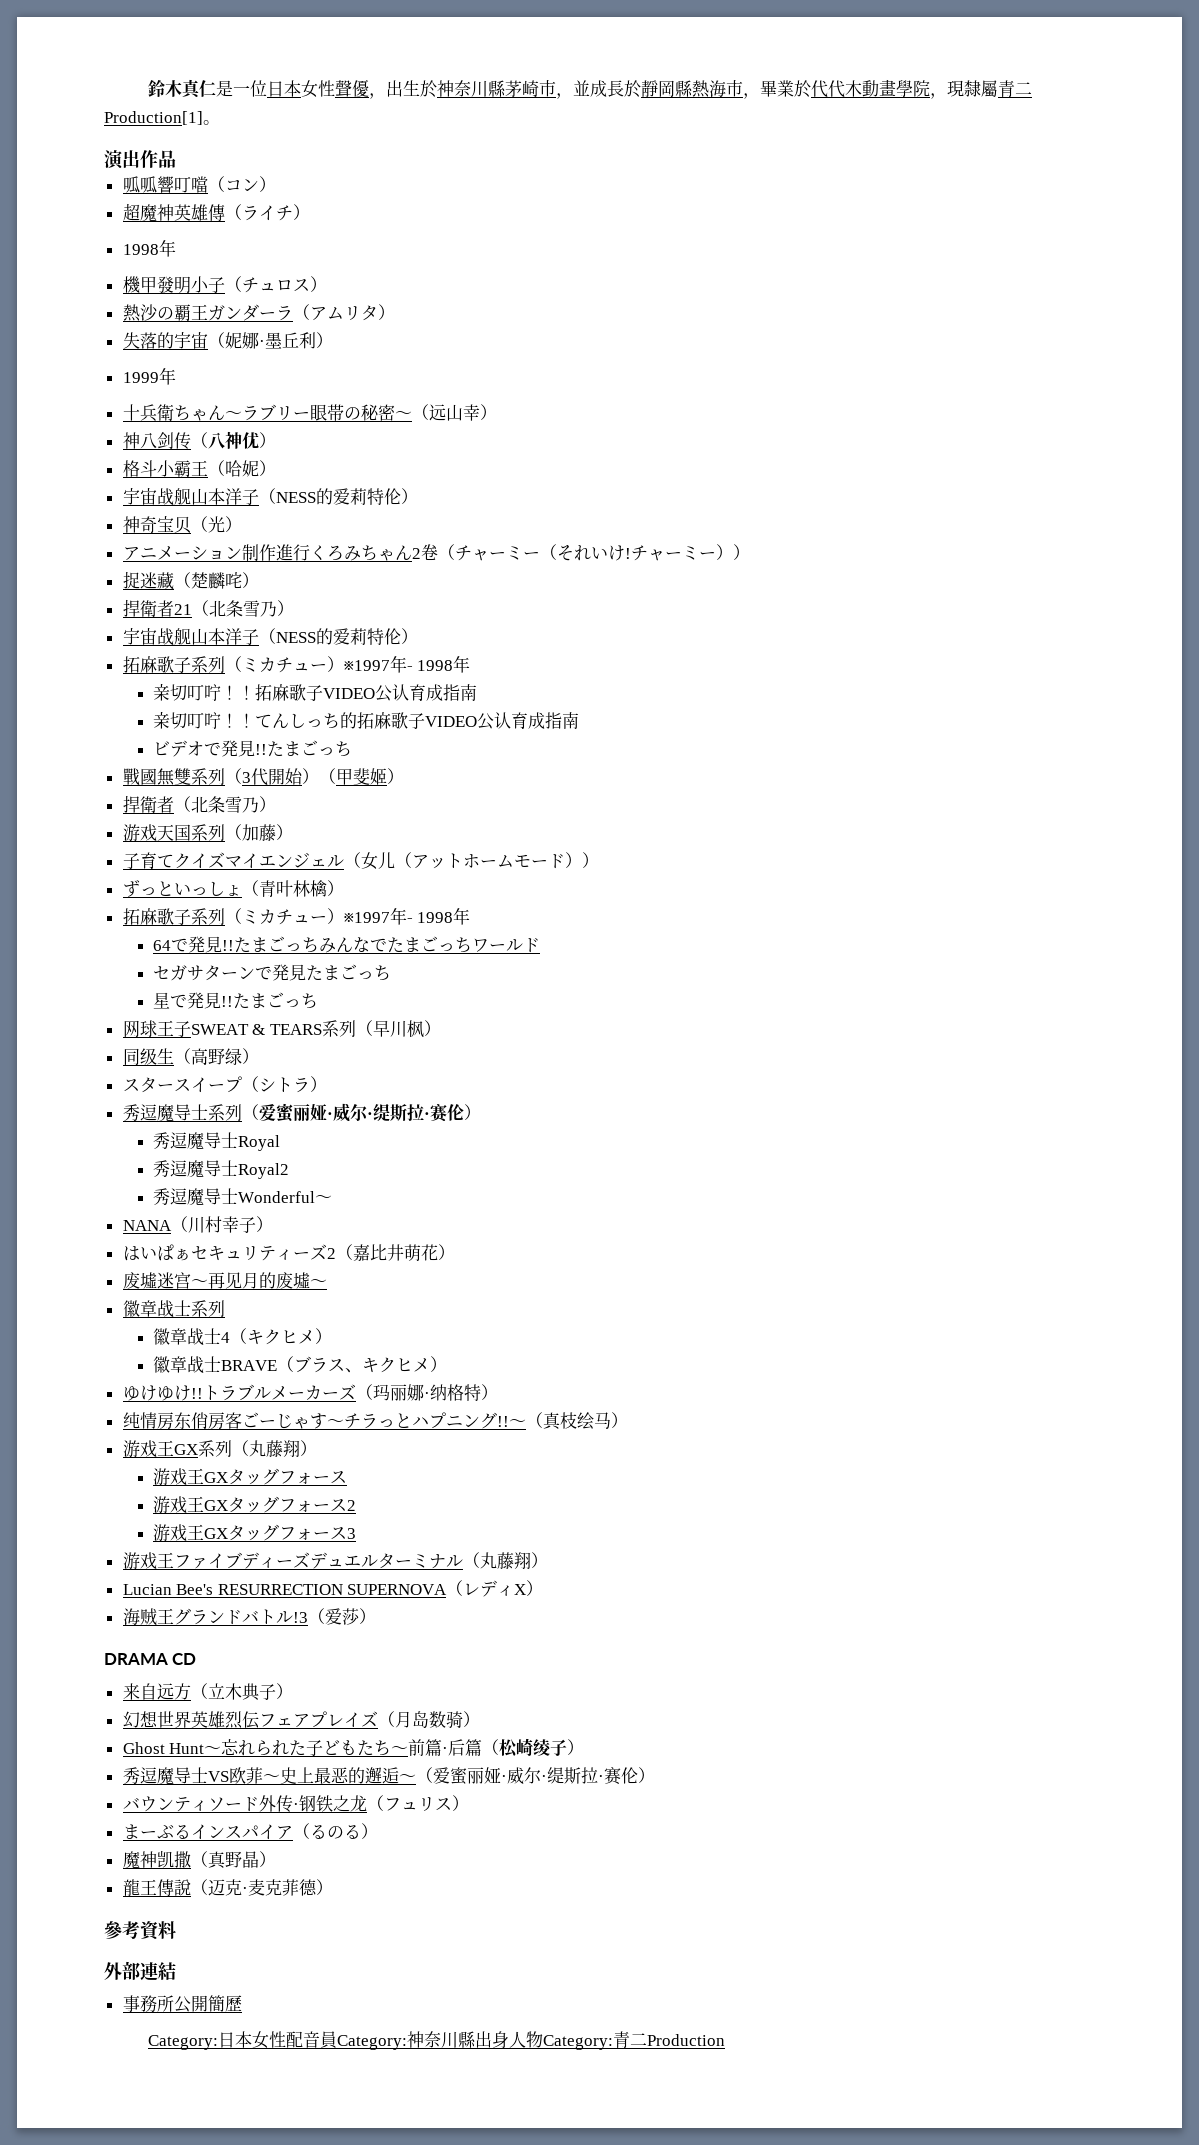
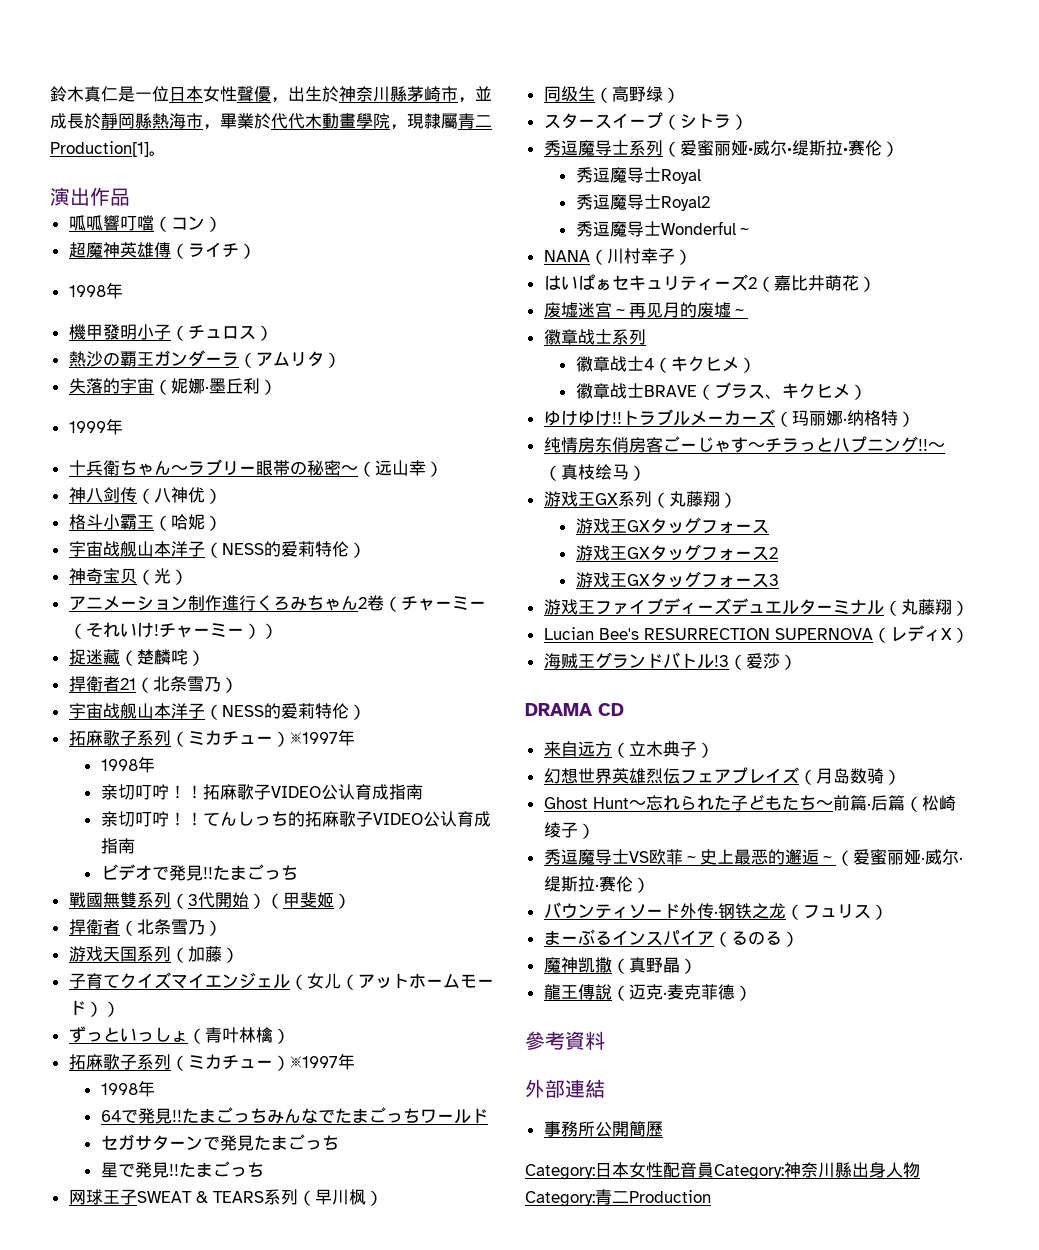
[406,666,413,671] - -> (355, 737) //
[406,918,413,923] - -> (355, 1061) //

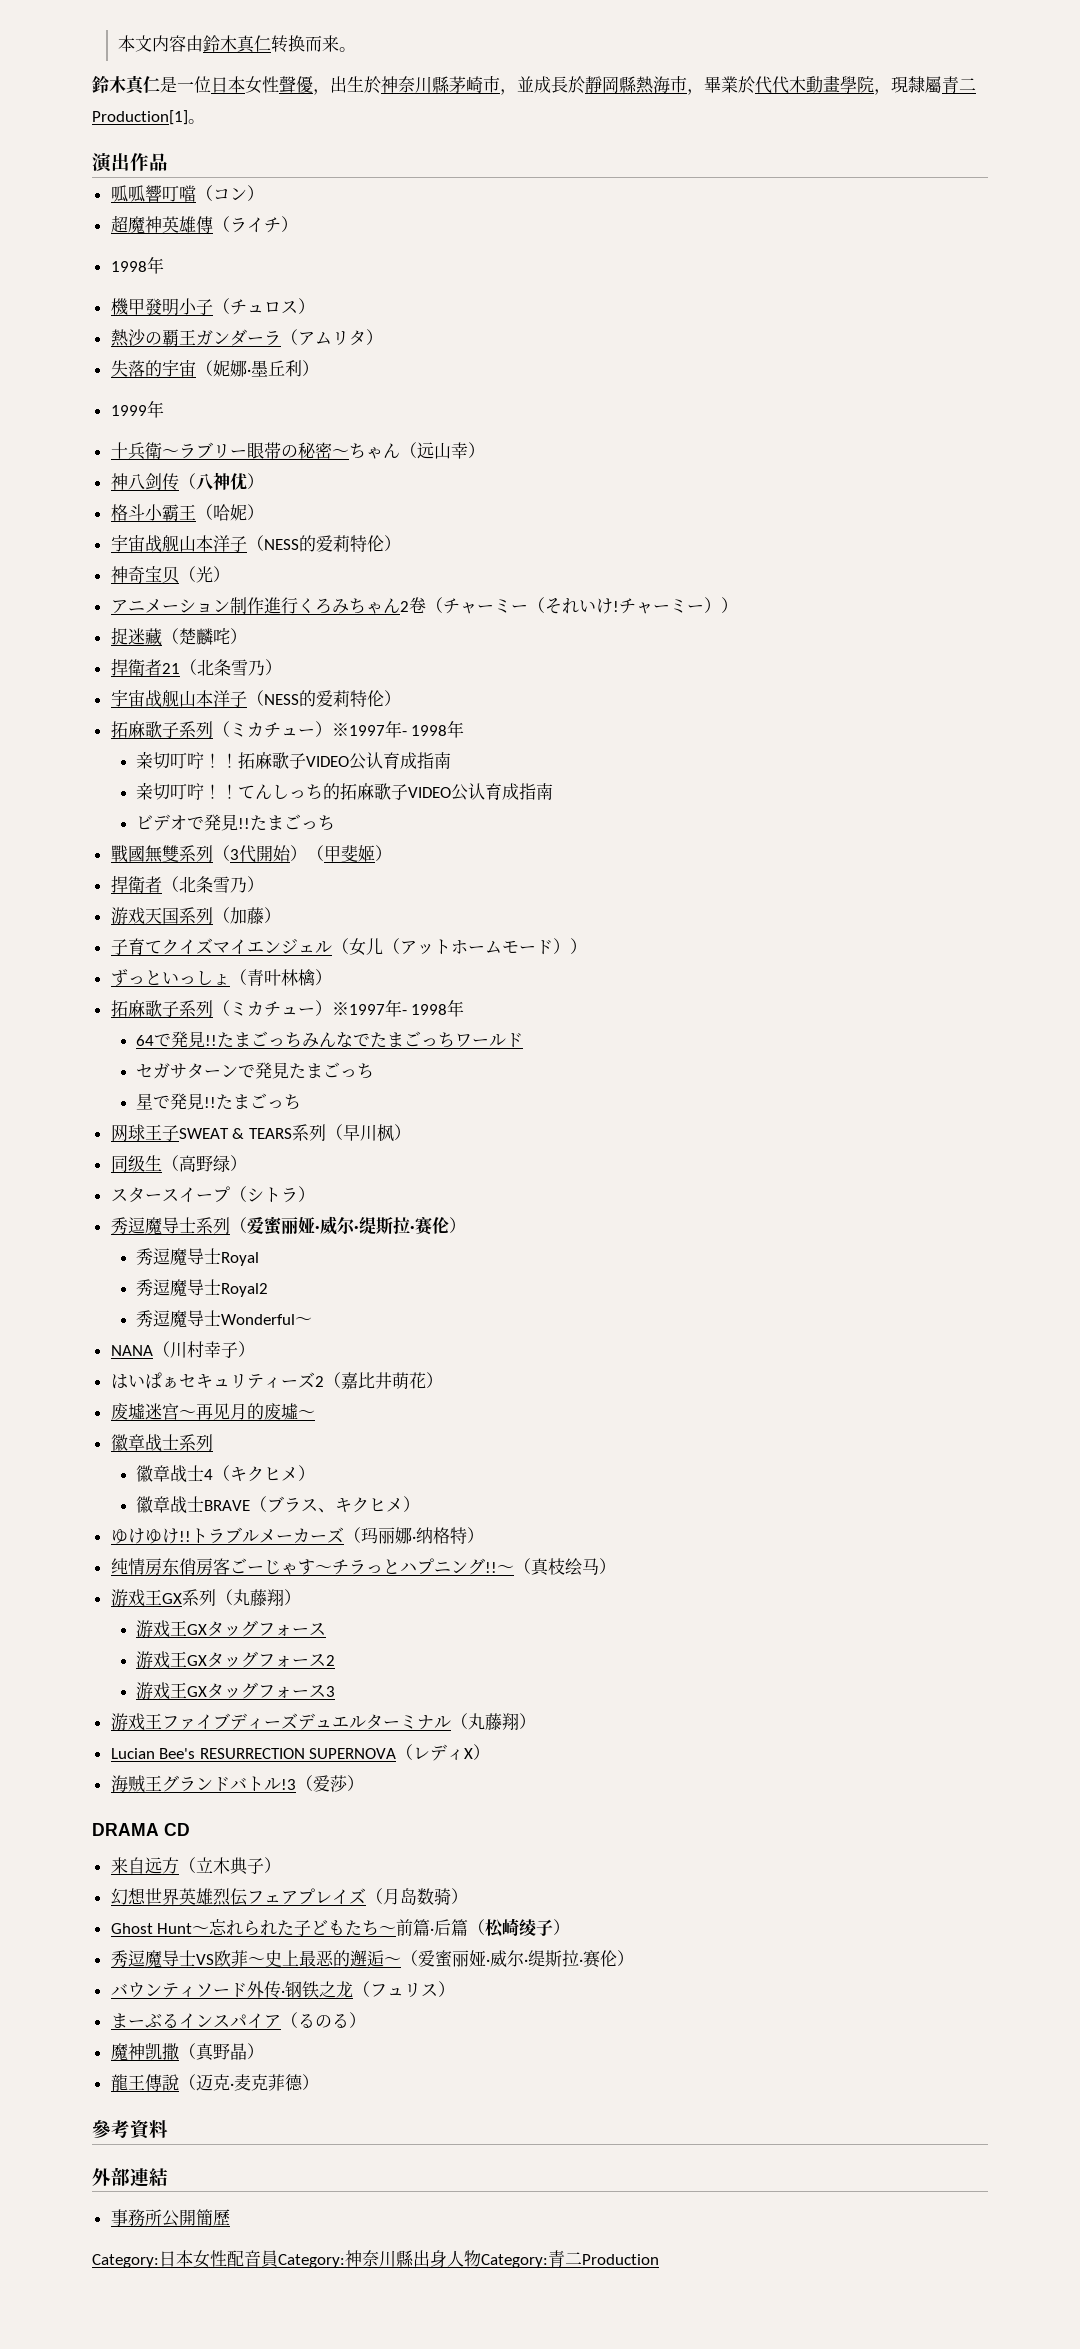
(50, 94) none -> [117,35,356,53] 本文内容由鈴木真仁转换而来。 //
[119,460,171,476] ちゃん -> (162, 450) none
(358, 469) none -> [348,443,400,459] ちゃん
(355, 737) // -> [401,731,407,736] -
(355, 1061) // -> [401,1010,407,1015] -

